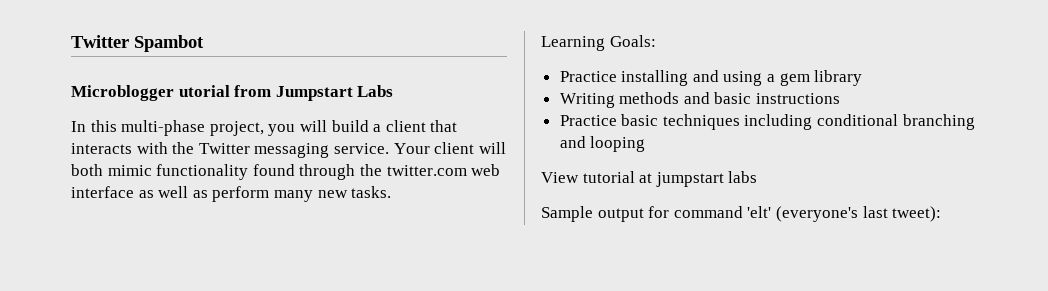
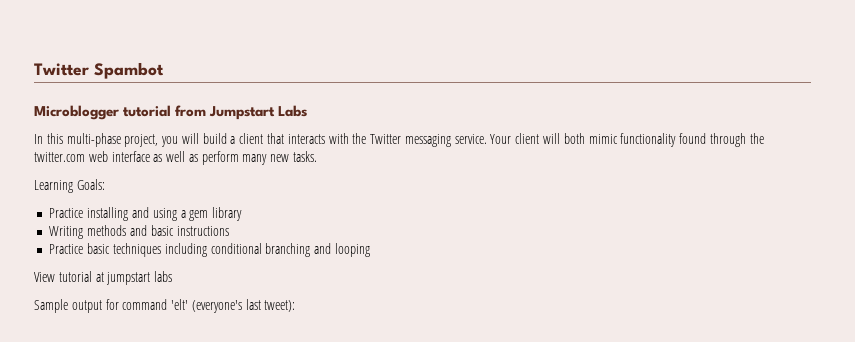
[178,85,230,97] utorial -> [123,105,172,117] tutorial

